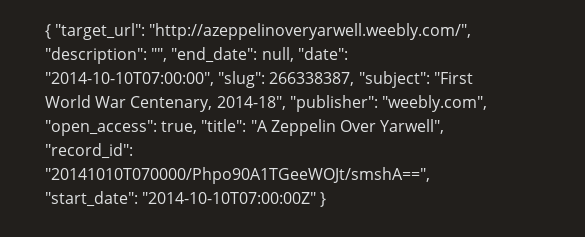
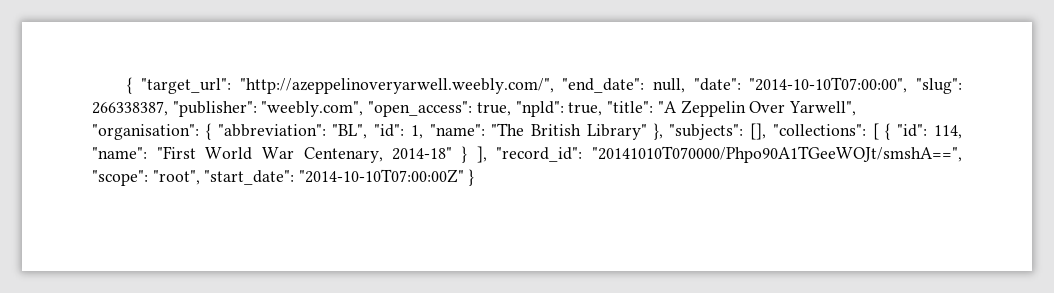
[45,47,168,64] "description": "", -> (554, 86) none
[358,71,473,88] [45,95,286,112] "subject": "First World War Centenary, 2014-18", -> (168, 108) none
(198, 127) none -> [515,101,603,117] "npld": true,
[45,143,133,159] [45,167,430,184] "record_id": "20141010T070000/Phpo90A1TGeeWOJt/smshA==", -> [92,123,962,140] [92,146,962,163] [92,170,200,186] "organisation": { "abbreviation": "BL", "id": 1, "name": "The British Library" }, "subjects": [], "collections": [ { "id": 114, "name": "First World War Centenary, 2014-18" } ], "record_id": "20141010T070000/Phpo90A1TGeeWOJt/smshA==", "scope": "root",

